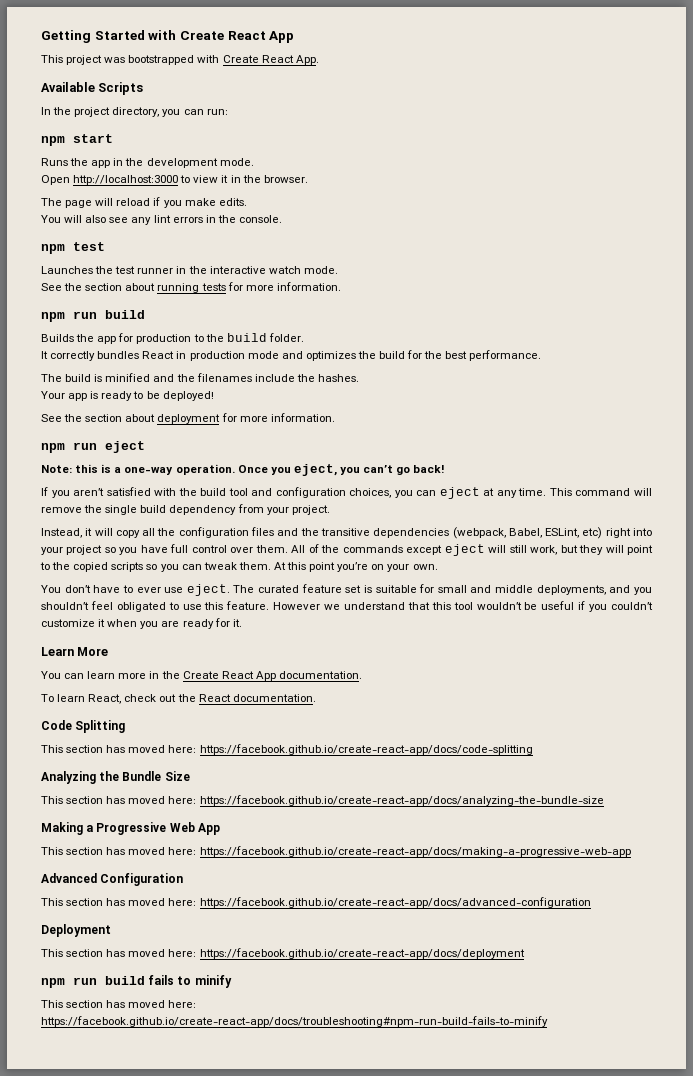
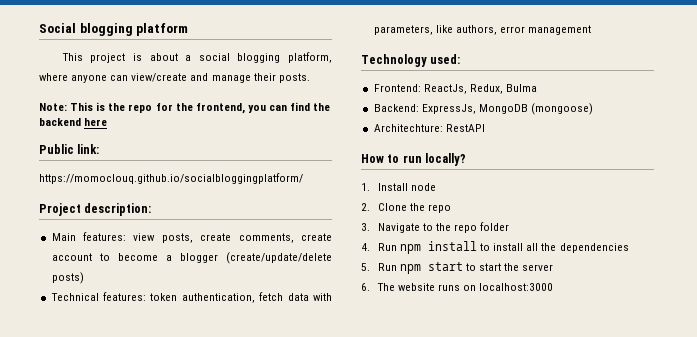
[41,30,295,43] [41,55,319,65] [41,82,144,95] [41,107,228,117] [41,134,113,146] [41,158,254,168] [41,175,308,185] [41,197,247,208] [41,215,282,225] [41,242,105,254] [41,266,338,274] [41,282,341,293] [41,310,145,322] [41,333,304,344] [41,350,542,361] [41,373,359,382] [41,391,214,401] [41,413,335,424] [41,441,145,453] [41,464,446,476] [41,487,652,499] [41,504,330,515] [41,527,652,539] [41,544,654,556] [40,562,438,572] [41,584,653,596] [41,601,654,612] [41,618,242,629] [41,647,109,656] [41,671,362,681] [41,694,316,704] [41,720,126,733] [41,744,533,755] [41,771,190,784] [41,795,604,806] [41,822,220,835] [41,846,631,857] [41,873,184,886] [41,897,591,908] [41,924,111,937] [41,948,525,959] [41,975,232,988] [41,1000,197,1008] [41,1016,548,1027] Getting Started with Create React App // This project was bootstrapped with Create React App. // Available Scripts // In the project directory, you can run: // npm start // Runs the app in the development mode. // Open http://localhost:3000 to view it in the browser. // The page will reload if you make edits. // You will also see any lint errors in the console. // npm test // Launches the test runner in the interactive watch mode. // See the section about running tests for more information. // npm run build // Builds the app for production to the build folder. // It correctly bundles React in production mode and optimizes the build for the best performance. // The build is minified and the filenames include the hashes. // Your app is ready to be deployed! // See the section about deployment for more information. // npm run eject // Note: this is a one-way operation. Once you eject, you can’t go back! // If you aren’t satisfied with the build tool and configuration choices, you can eject at any time. This command will remove the single build dependency from your project. // Instead, it will copy all the configuration files and the transitive dependencies (webpack, Babel, ESLint, etc) right into your project so you have full control over them. All of the commands except eject will still work, but they will point to the copied scripts so you can tweak them. At this point you’re on your own. // You don’t have to ever use eject. The curated feature set is suitable for small and middle deployments, and you shouldn’t feel obligated to use this feature. However we understand that this tool wouldn’t be useful if you couldn’t customize it when you are ready for it. // Learn More // You can learn more in the Create React App documentation. // To learn React, check out the React documentation. // Code Splitting // This section has moved here: https://facebook.github.io/create-react-app/docs/code-splitting // Analyzing the Bundle Size // This section has moved here: https://facebook.github.io/create-react-app/docs/analyzing-the-bundle-size // Making a Progressive Web App // This section has moved here: https://facebook.github.io/create-react-app/docs/making-a-progressive-web-app // Advanced Configuration // This section has moved here: https://facebook.github.io/create-react-app/docs/advanced-configuration // Deployment // This section has moved here: https://facebook.github.io/create-react-app/docs/deployment // npm run build fails to minify // This section has moved here: https://facebook.github.io/create-react-app/docs/troubleshooting#npm-run-build-fails-to-minify -> [39,23,189,36] [61,52,333,63] [39,73,310,83] [39,102,331,114] [39,118,108,126] [39,144,100,154] [39,173,303,184] [39,203,152,216] [51,232,332,243] [51,252,332,264] [51,272,84,284] [50,292,332,303] [373,25,592,35] [361,54,461,67] [373,84,537,94] [373,103,593,115] [373,124,485,132] [361,153,467,166] [361,183,437,191] [361,203,452,213] [361,222,510,233] [361,241,629,254] [361,262,554,274] [361,283,554,291] Social blogging platform // This project is about a social blogging platform, where anyone can view/create and manage their posts. // Note: This is the repo for the frontend, you can find the backend here // Public link: // https://momoclouq.github.io/socialbloggingplatform/ // Project description: // Main features: view posts, create comments, create account to become a blogger (create/update/delete posts) // Technical features: token authentication, fetch data with parameters, like authors, error management // Technology used: // Frontend: ReactJs, Redux, Bulma // Backend: ExpressJs, MongoDB (mongoose) // Architechture: RestAPI // How to run locally? // 1. Install node // 2. Clone the repo // 3. Navigate to the repo folder // 4. Run npm install to install all the dependencies // 5. Run npm start to start the server // 6. The website runs on localhost:3000

